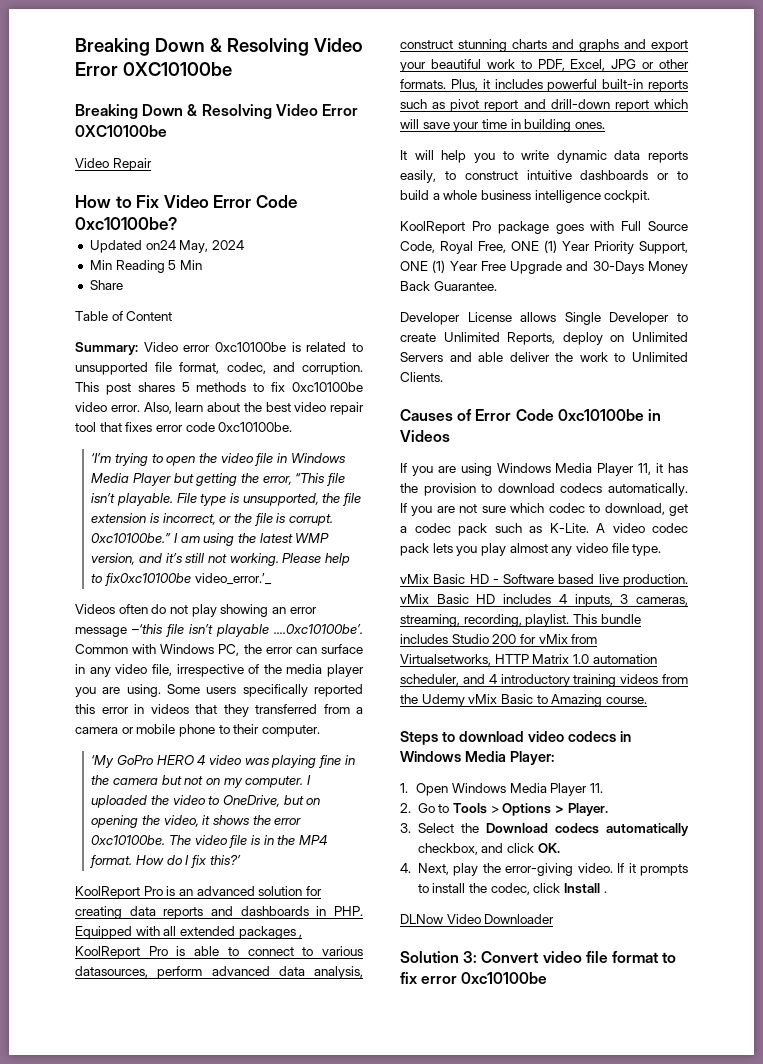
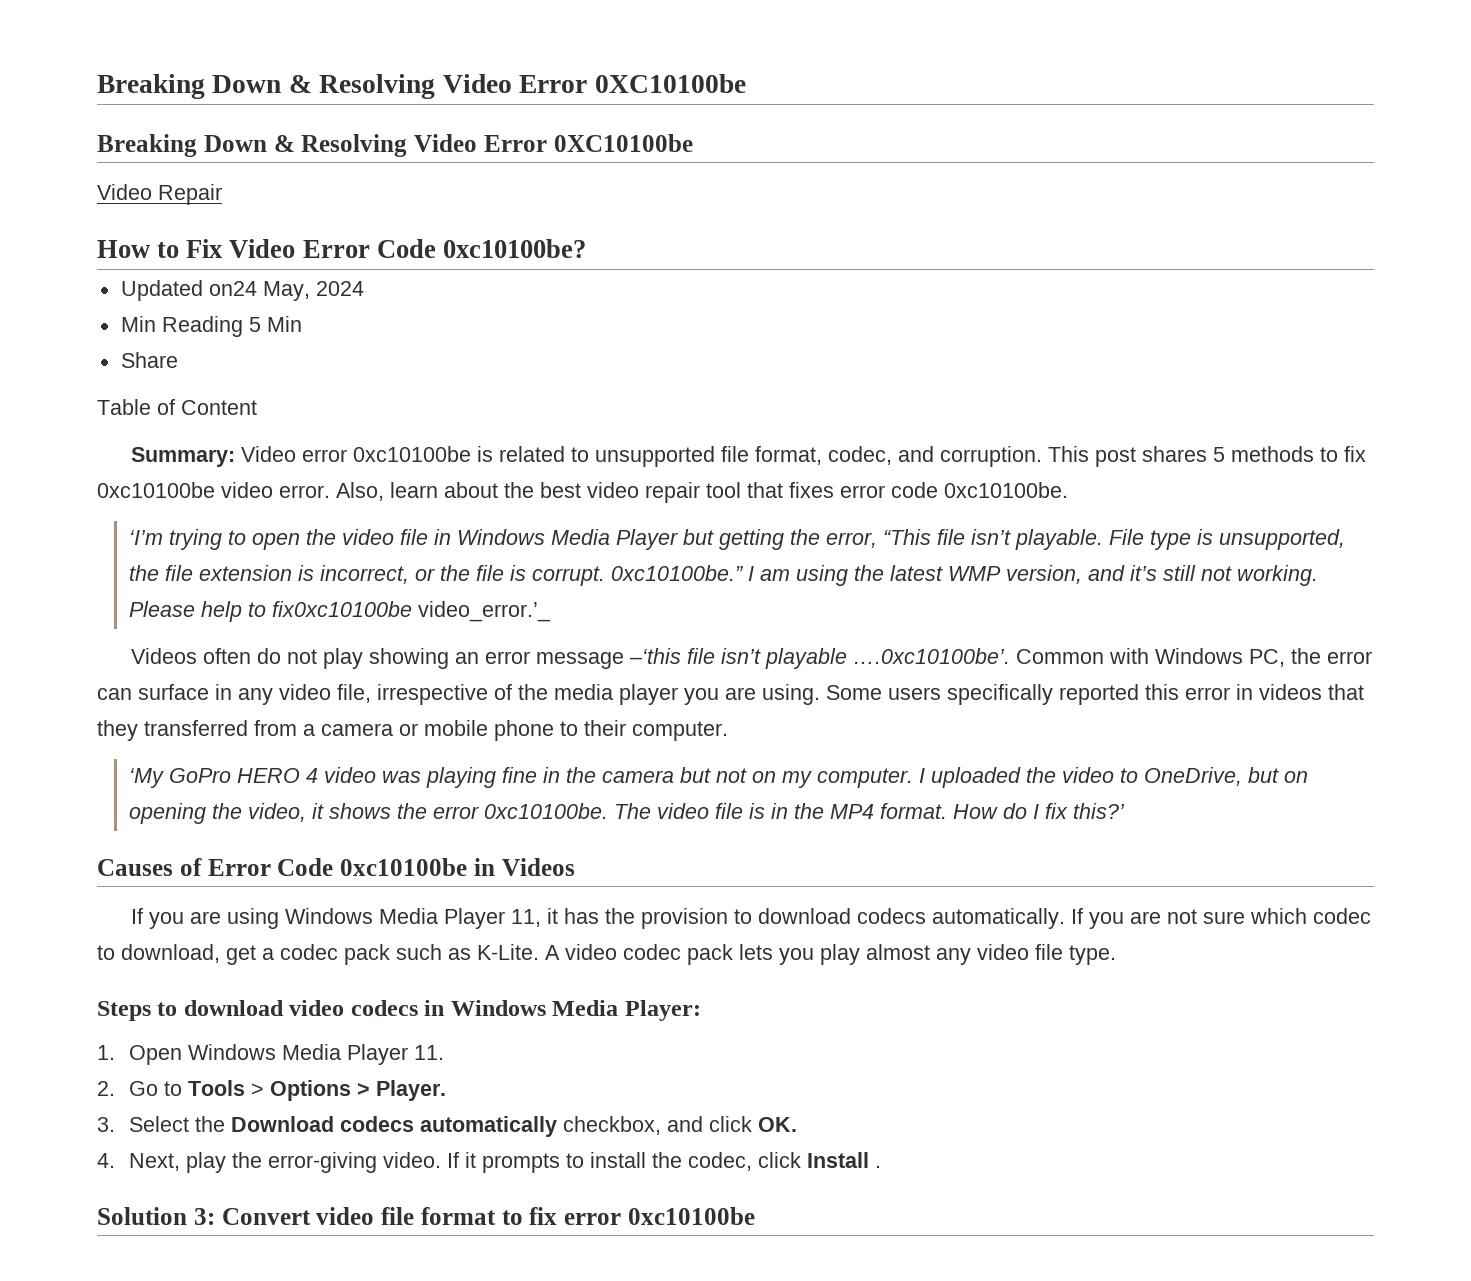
[75,886,322,899] [75,906,363,919] [75,926,303,939] [75,946,363,959] [75,966,363,979] [400,39,688,52] [400,59,689,72] [400,79,688,92] [400,99,688,112] [400,119,605,132] [400,150,688,163] [400,170,688,183] [400,190,651,203] [400,221,688,234] [400,240,688,254] [400,260,688,274] [400,281,497,291] [400,312,688,325] [400,332,688,345] [400,352,688,362] [400,372,443,382] // KoolReport Pro is an advanced solution for creating data reports and dashboards in PHP. Equipped with all extended packages , KoolReport Pro is able to connect to various datasources, perform advanced data analysis, construct stunning charts and graphs and export your beautiful work to PDF, Excel, JPG or other formats. Plus, it includes powerful built-in reports such as pivot report and drill-down report which will save your time in building ones. // It will help you to write dynamic data reports easily, to construct intuitive dashboards or to build a whole business intelligence cockpit. // KoolReport Pro package goes with Full Source Code, Royal Free, ONE (1) Year Priority Support, ONE (1) Year Free Upgrade and 30-Days Money Back Guarantee. // Developer License allows Single Developer to create Unlimited Reports, deploy on Unlimited Servers and able deliver the work to Unlimited Clients. -> (1125, 811) none
[400,574,688,587] [400,594,688,607] [400,614,641,627] [400,634,598,644] [400,654,657,666] [400,674,688,687] [400,694,647,707] // vMix Basic HD - Software based live production. vMix Basic HD includes 4 inputs, 3 cameras, streaming, recording, playlist. This bundle includes Studio 200 for vMix from Virtualsetworks, HTTP Matrix 1.0 automation scheduler, and 4 introductory training videos from the Udemy vMix Basic to Amazing course. -> (1116, 955) none
[400,914,555,924] // DLNow Video Downloader -> (881, 1166) none

